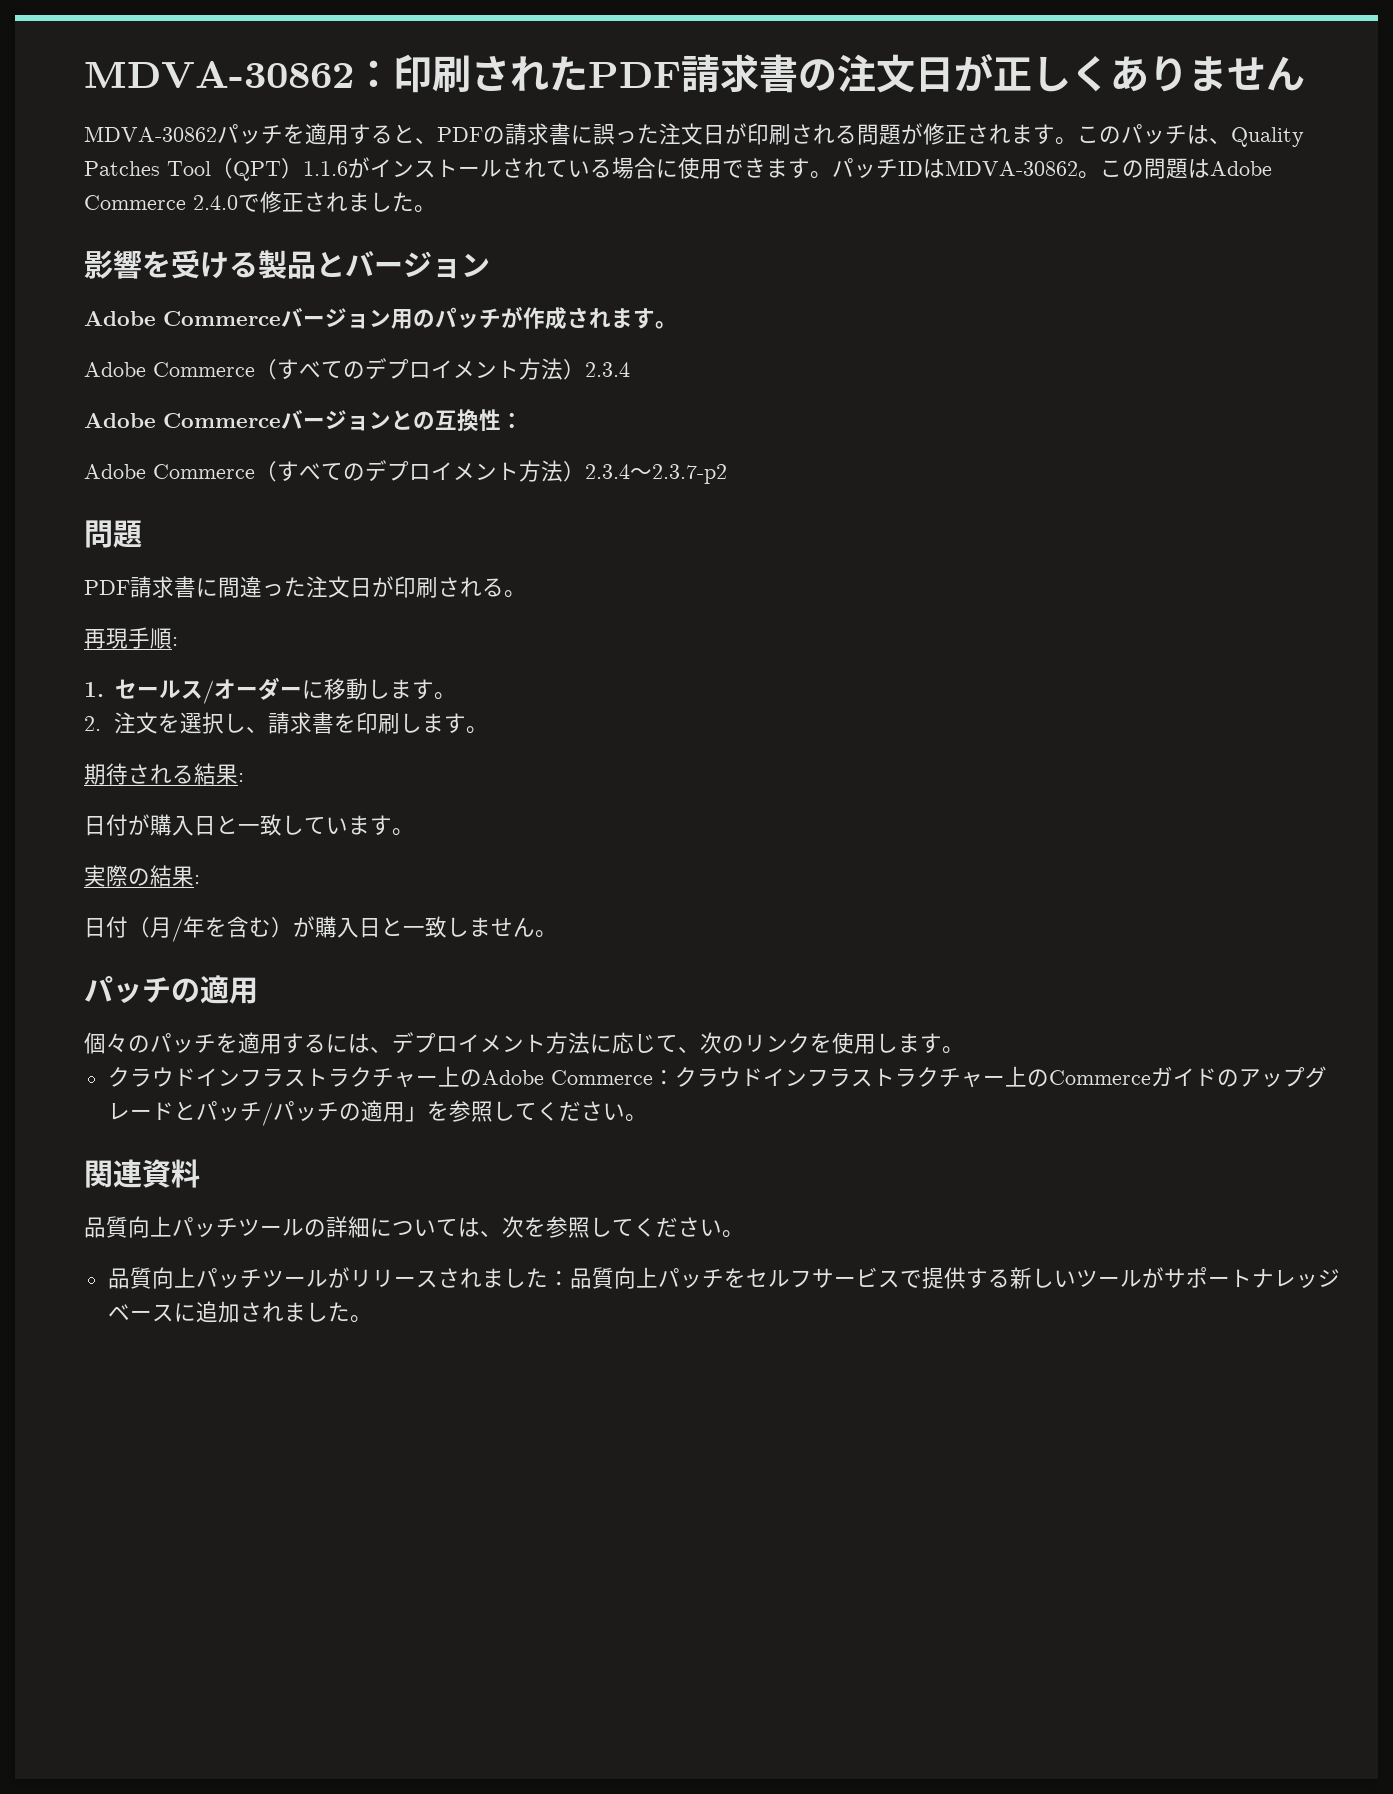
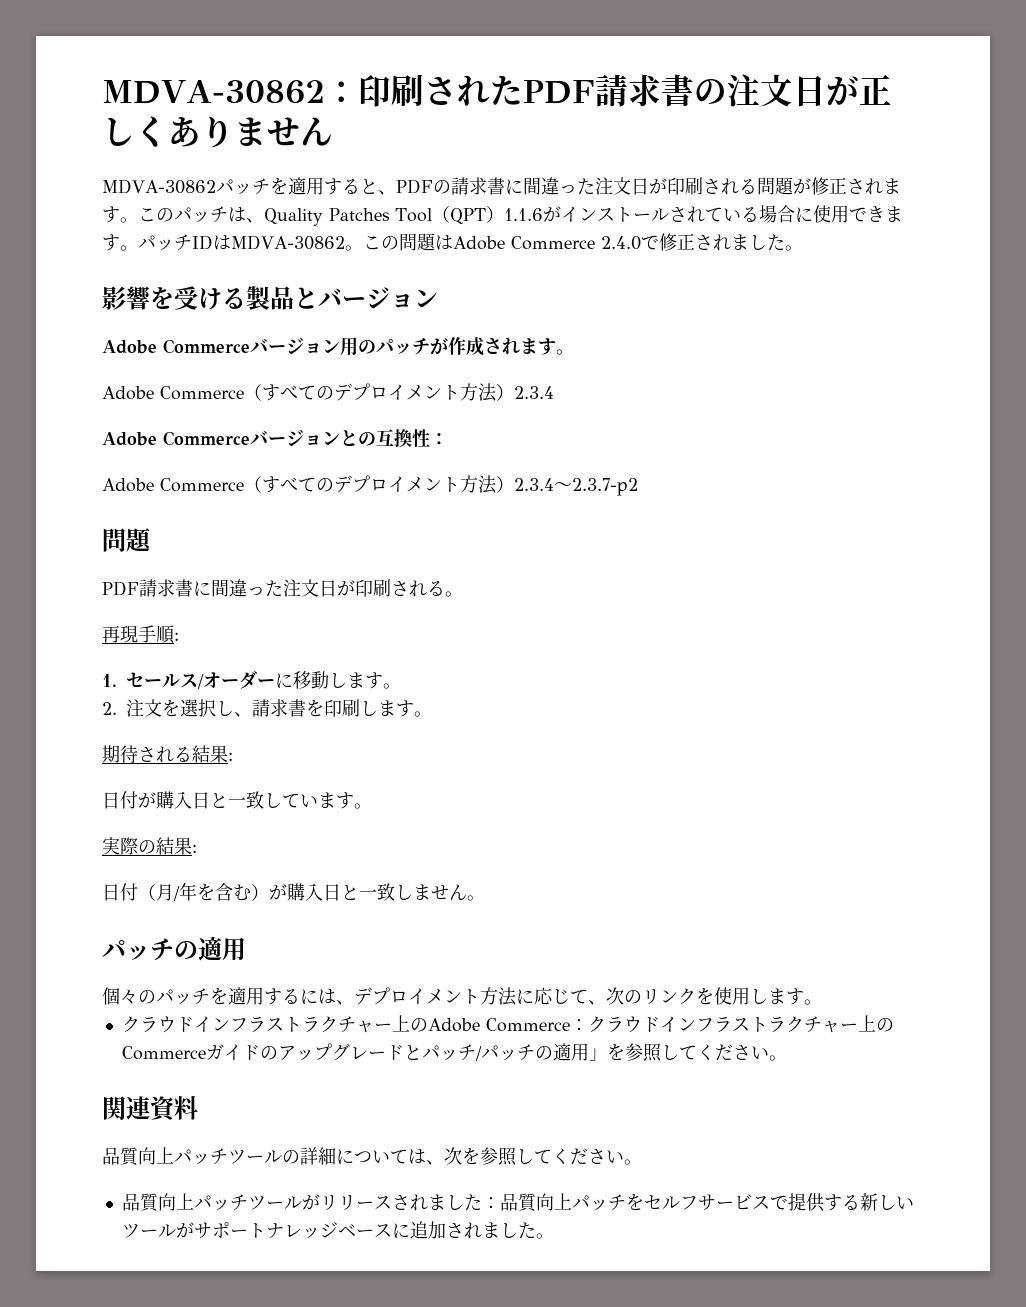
[593,124,615,145] 誤 -> [522,177,559,195] 間違

